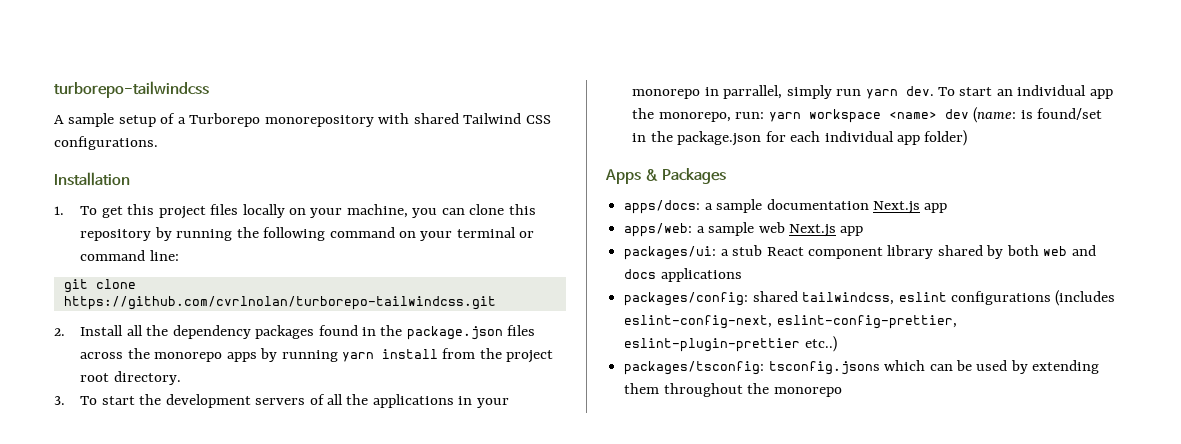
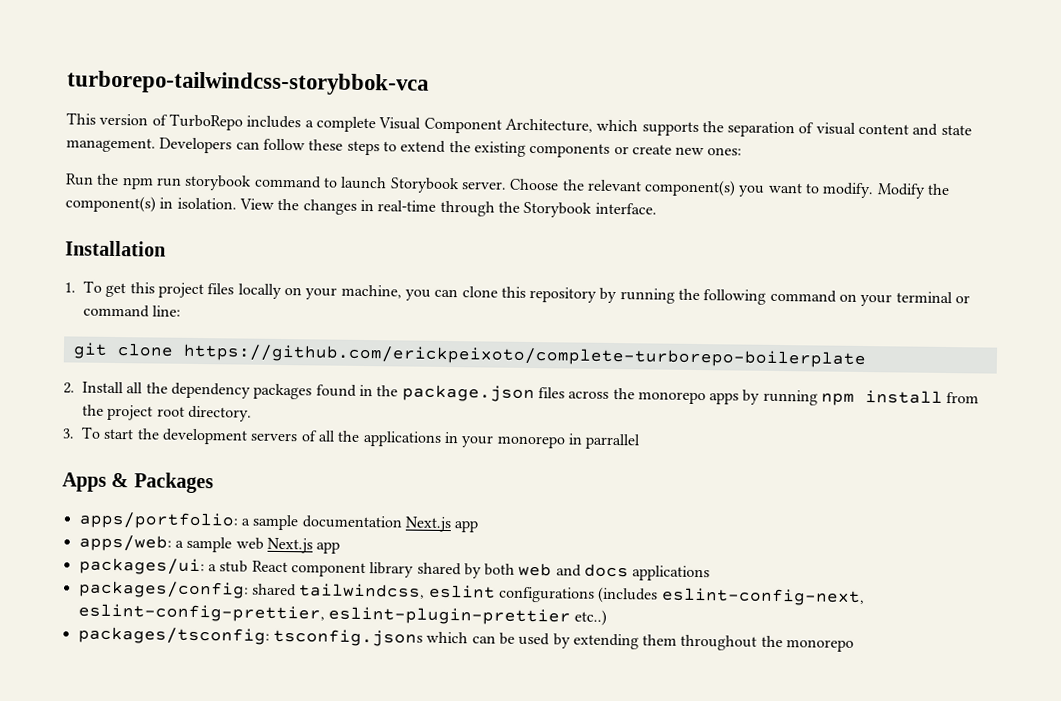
[54,81,209,98] [54,113,551,127] [54,136,158,150] turborepo-tailwindcss // A sample setup of a Turborepo monorepository with shared Tailwind CSS configurations. -> [67,70,429,96] [66,112,972,138] [66,137,743,158] [65,173,951,199] [65,195,657,218] turborepo-tailwindcss-storybbok-vca // This version of TurboRepo includes a complete Visual Component Architecture, which supports the separation of visual content and state management. Developers can follow these steps to extend the existing components or create new ones: // Run the npm run storybook command to launch Storybook server. Choose the relevant component(s) you want to modify. Modify the component(s) in isolation. View the changes in real-time through the Storybook interface.
[63,296,496,310] https://github.com/cvrlnolan/turborepo-tailwindcss.git -> [182,343,867,369] https://github.com/erickpeixoto/complete-turborepo-boilerplate
[342,352,375,362] yarn -> [821,392,856,406] npm
[723,85,1113,99] [632,107,1103,123] [632,130,968,146] parrallel, simply run yarn dev. To start an individual app the monorepo, run: yarn workspace <name> dev (name: is found/set in the package.json for each individual app folder) -> [585,433,641,450] parrallel
[624,200,701,214] apps/docs: -> [78,511,239,530] apps/portfolio:

